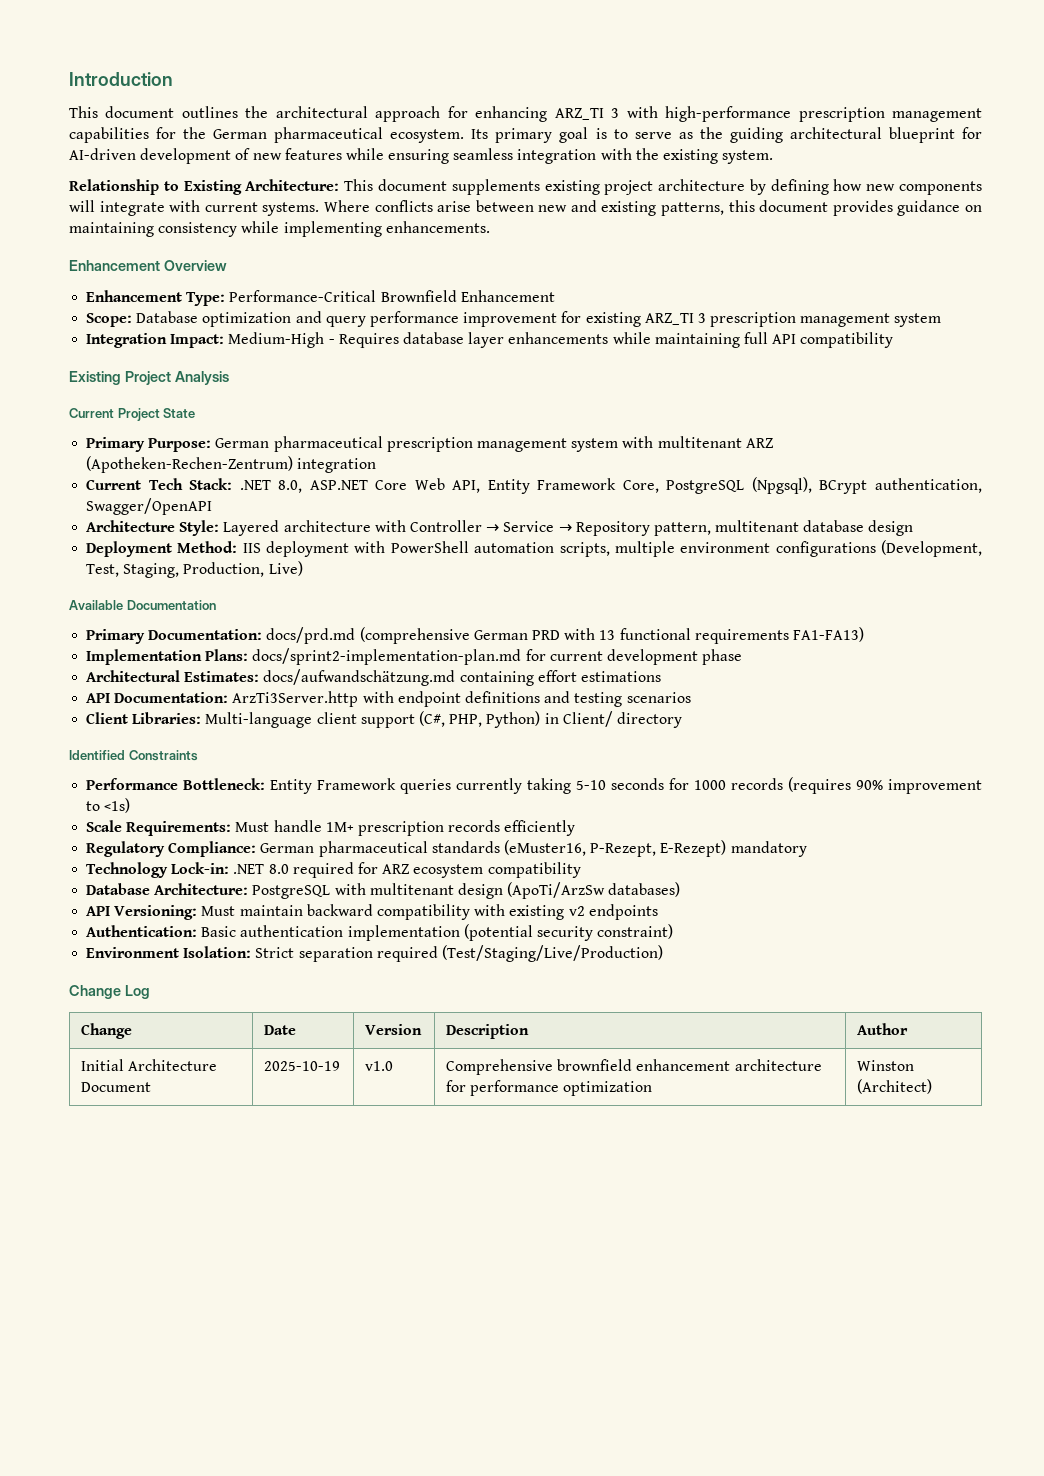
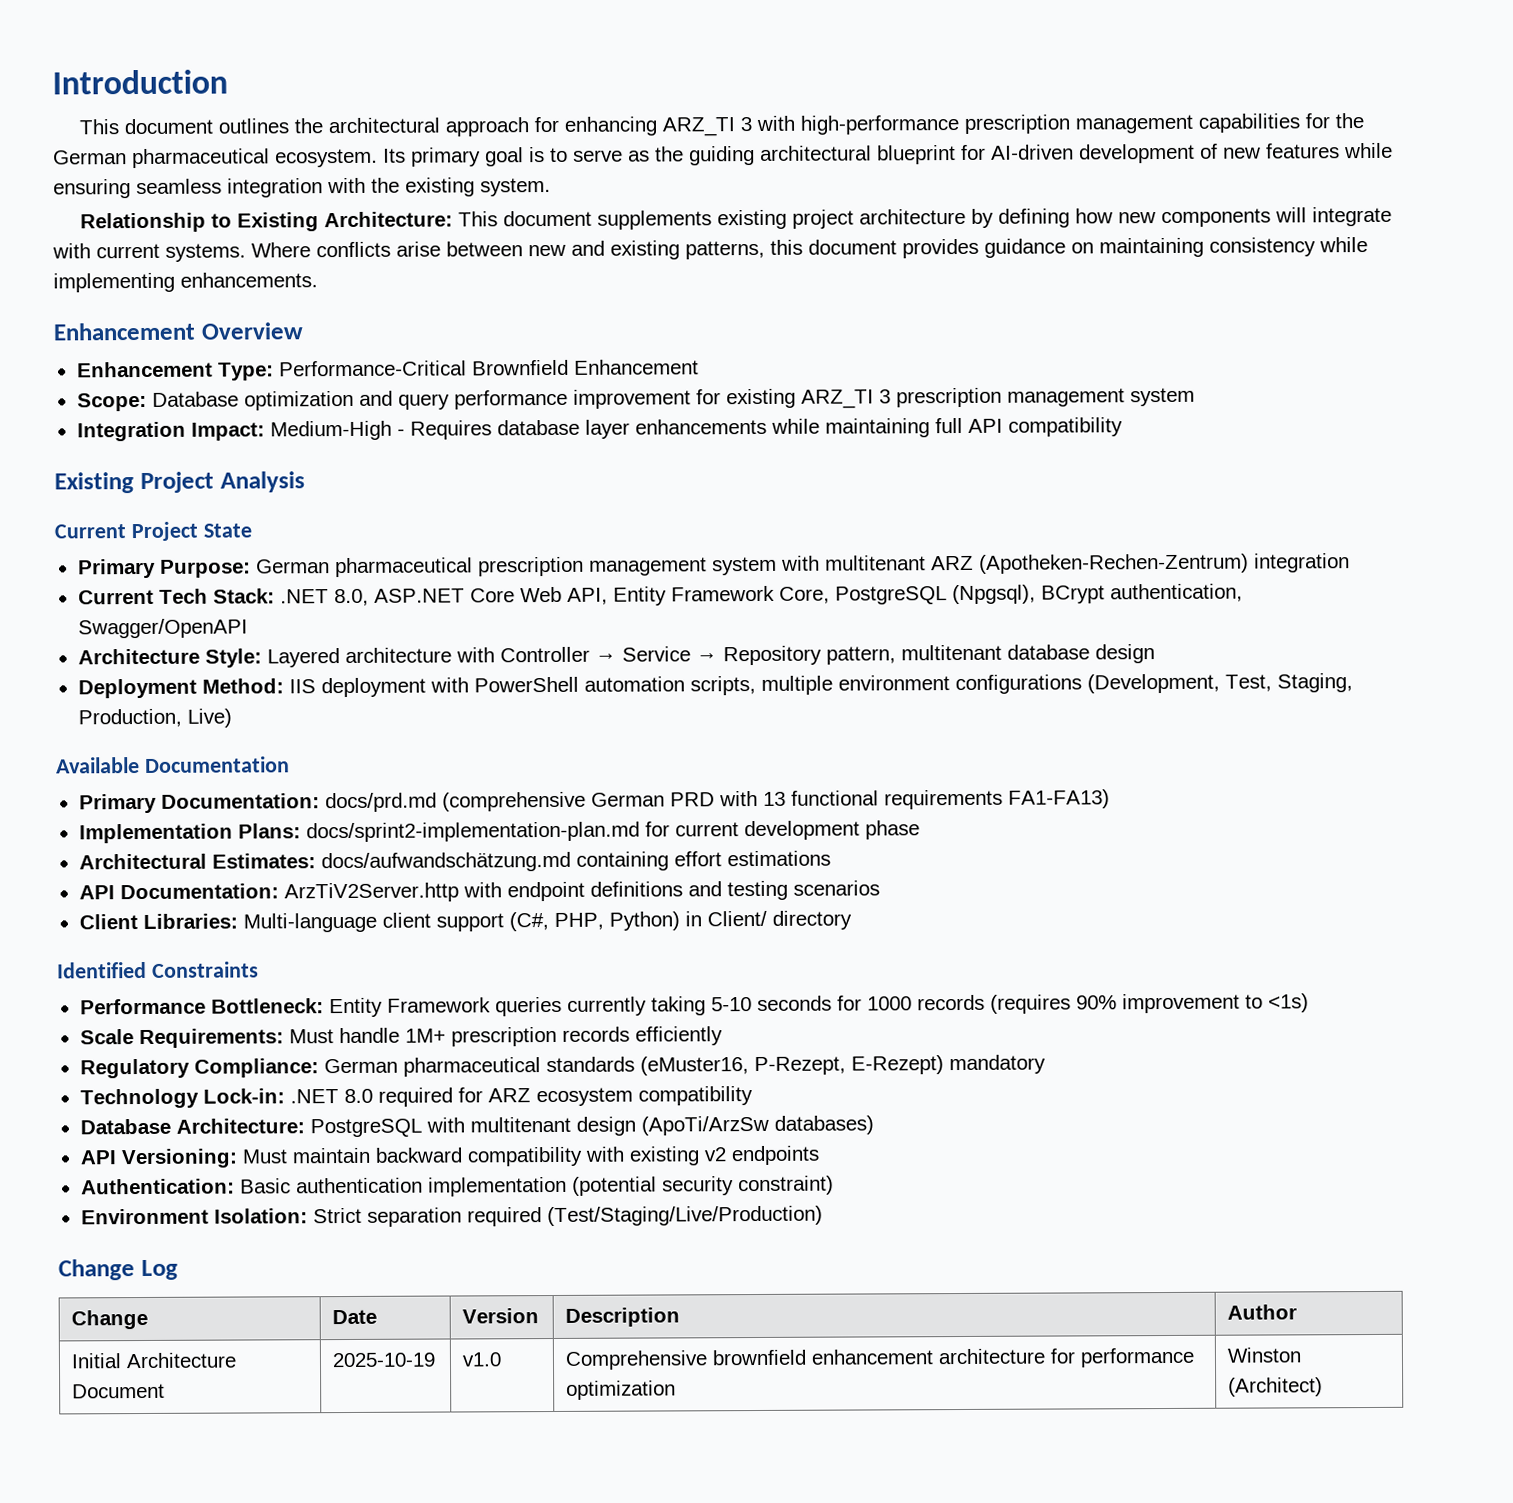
[232,691,359,707] ArzTi3Server.http -> [283,882,459,903] ArzTiV2Server.http

